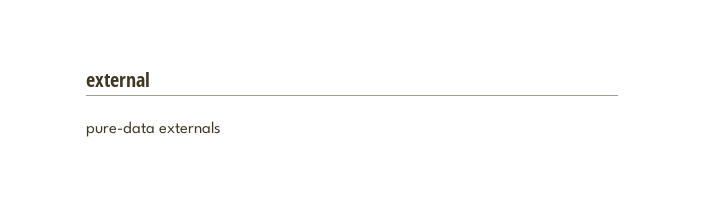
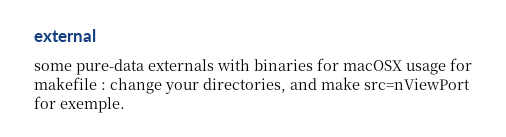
(150, 79) none -> [34,63,72,71] some
(222, 127) none -> [217,58,472,75] [34,77,470,94] [34,96,125,113] with binaries for macOSX usage for makefile : change your directories, and make src=nViewPort for exemple.

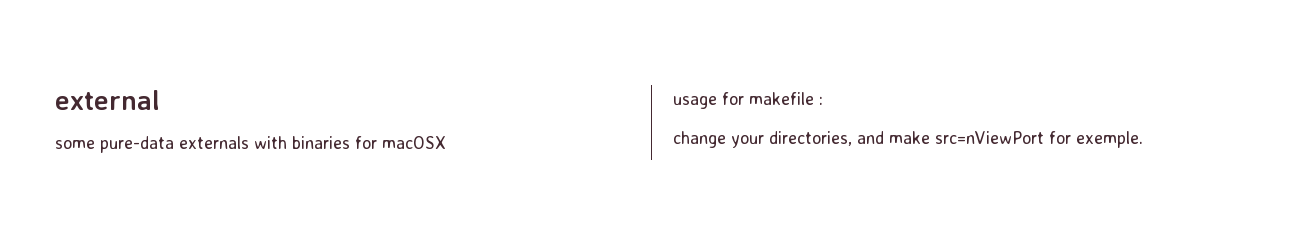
(402, 65) none -> (446, 142) //
(106, 86) none -> (823, 100) //

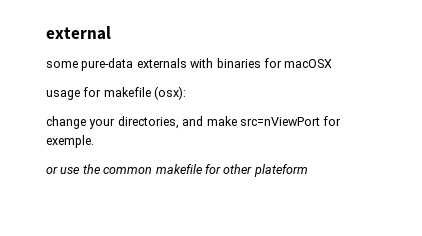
[819,96,823,105] : -> [154,86,187,100] (osx):
(1143, 139) none -> [46,164,308,177] // or use the common makefile for other plateform

